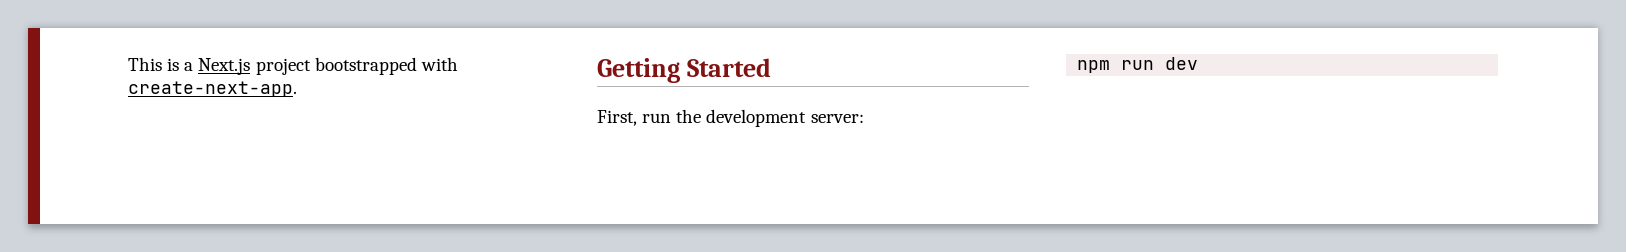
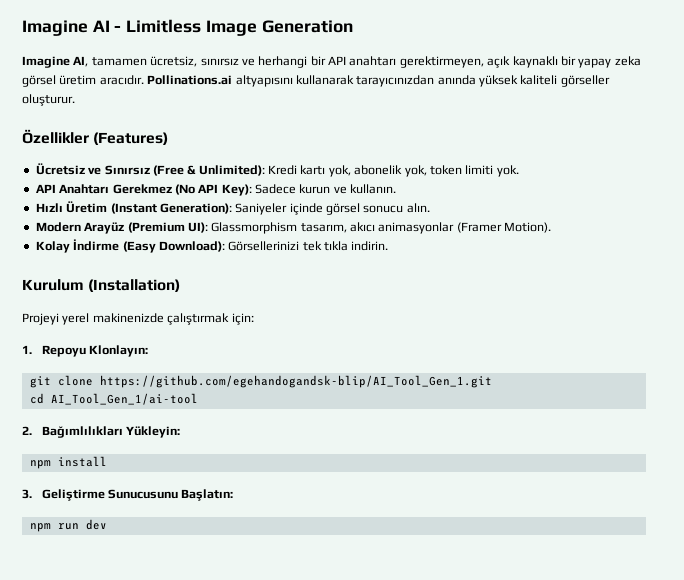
[128,57,458,75] [128,81,297,97] [597,58,771,83] [597,109,864,127] This is a Next.js project bootstrapped with create-next-app. // Getting Started // First, run the development server: -> [22,19,353,36] [22,56,641,68] [22,75,610,87] [22,94,75,106] [22,129,169,145] [35,163,519,177] [35,184,397,196] [35,201,430,215] [35,222,552,234] [35,239,389,253] [22,279,181,292] [22,313,254,325] [22,345,148,357] [29,375,492,388] [29,393,198,405] [22,426,180,438] [29,456,107,469] [22,489,234,501] Imagine AI - Limitless Image Generation // Imagine AI, tamamen ücretsiz, sınırsız ve herhangi bir API anahtarı gerektirmeyen, açık kaynaklı bir yapay zeka görsel üretim aracıdır. Pollinations.ai altyapısını kullanarak tarayıcınızdan anında yüksek kaliteli görseller oluşturur. // Özellikler (Features) // Ücretsiz ve Sınırsız (Free & Unlimited): Kredi kartı yok, abonelik yok, token limiti yok. // API Anahtarı Gerekmez (No API Key): Sadece kurun ve kullanın. // Hızlı Üretim (Instant Generation): Saniyeler içinde görsel sonucu alın. // Modern Arayüz (Premium UI): Glassmorphism tasarım, akıcı animasyonlar (Framer Motion). // Kolay İndirme (Easy Download): Görsellerinizi tek tıkla indirin. // Kurulum (Installation) // Projeyi yerel makinenizde çalıştırmak için: // 1. Repoyu Klonlayın: // git clone https://github.com/egehandogandsk-blip/AI_Tool_Gen_1.git // cd AI_Tool_Gen_1/ai-tool // 2. Bağımlılıkları Yükleyin: // npm install // 3. Geliştirme Sunucusunu Başlatın:

